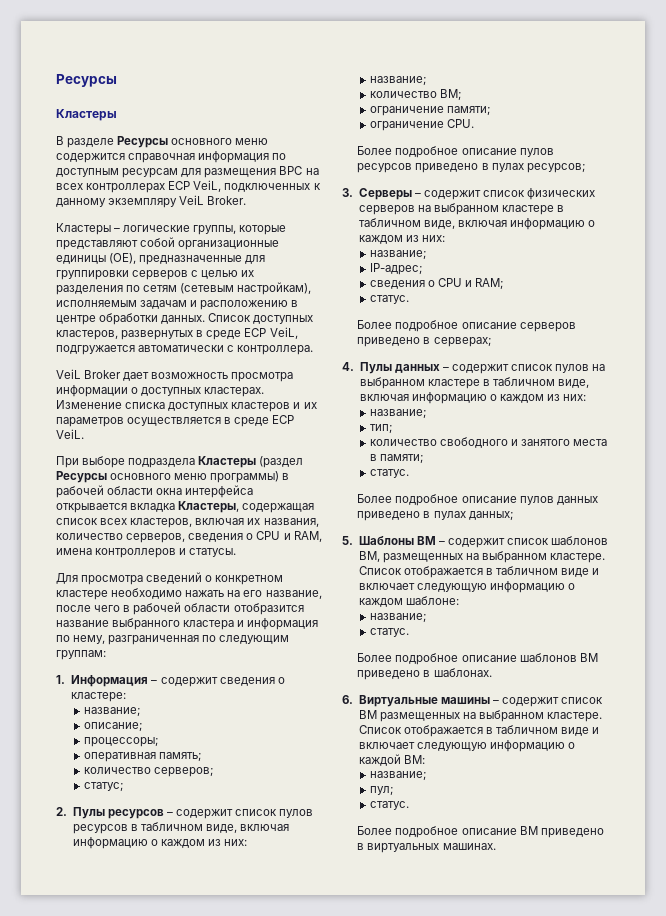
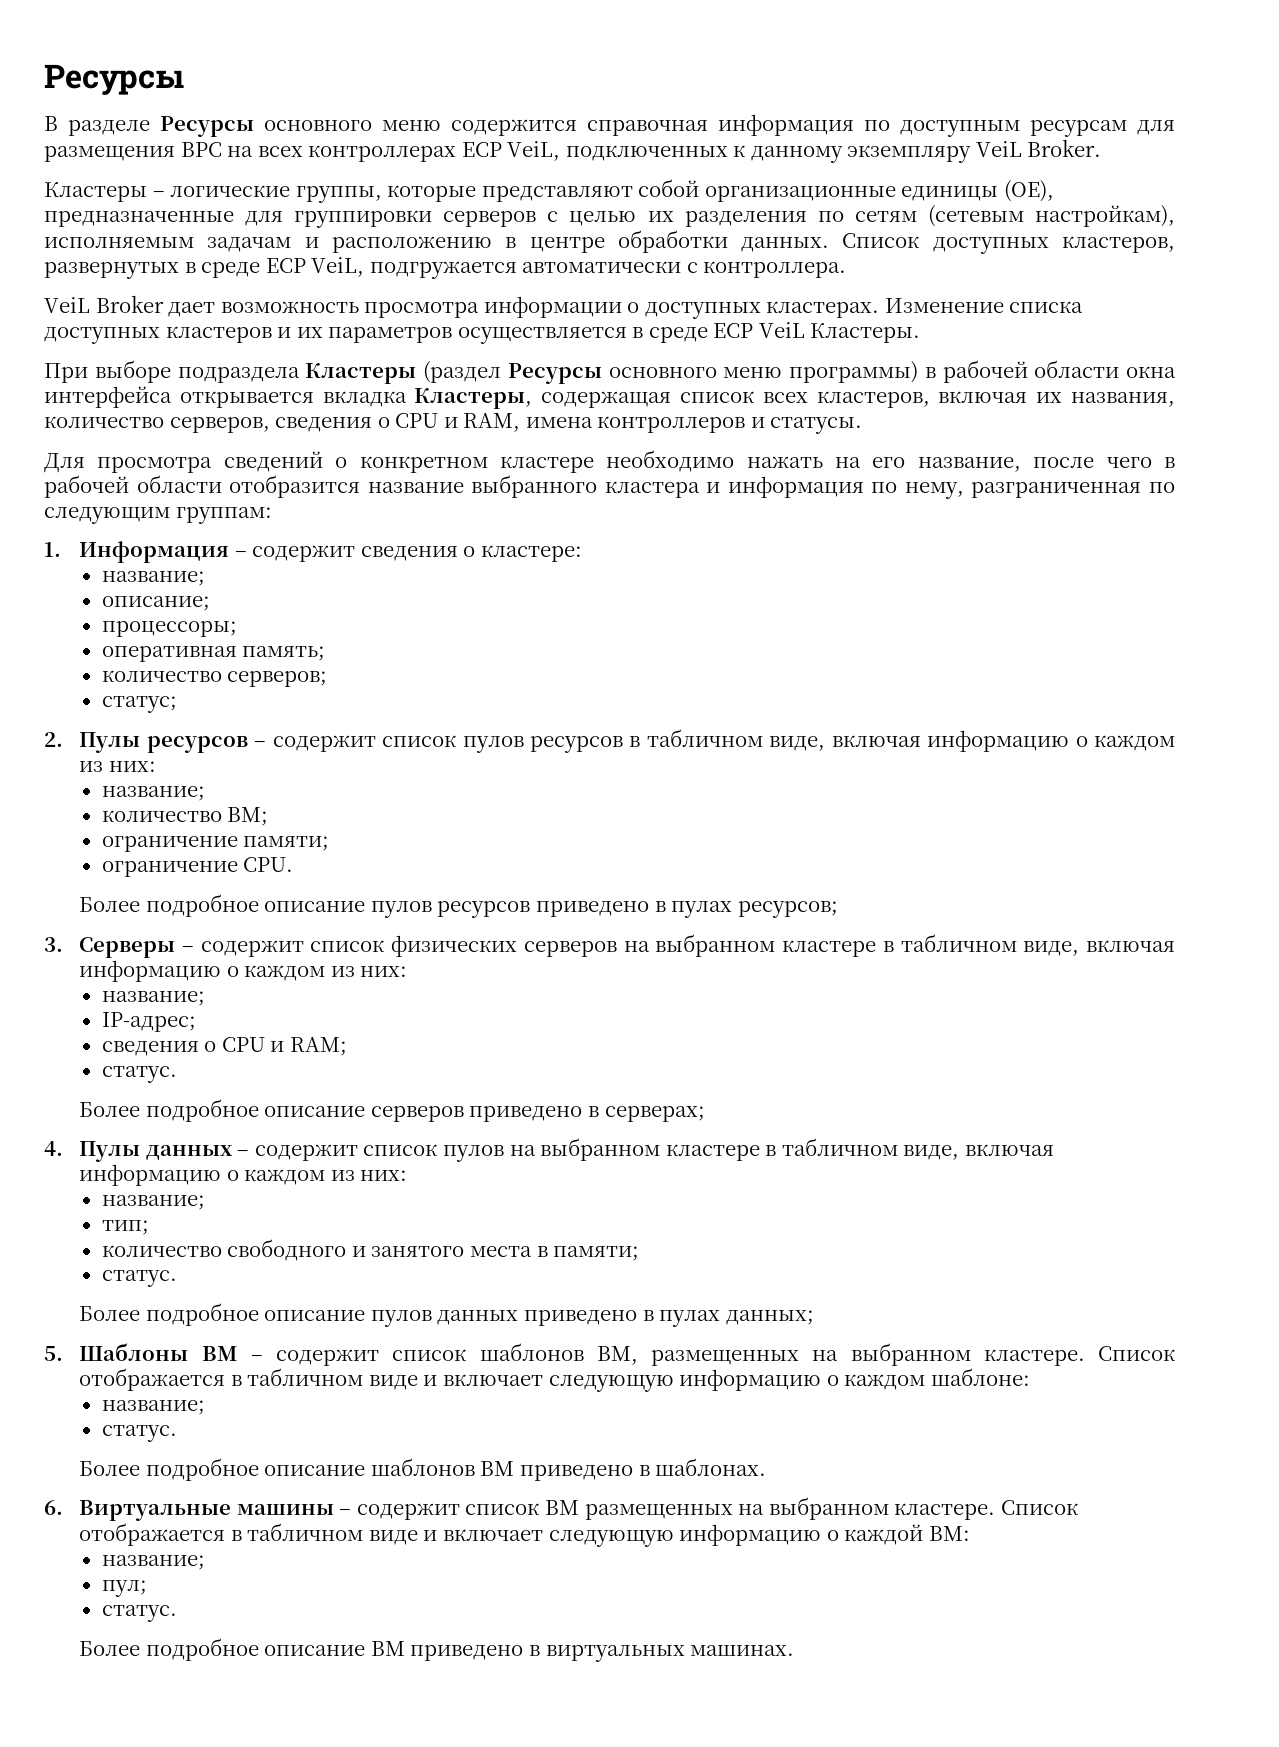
[56,74,117,87] [56,109,117,121] Ресурсы // Кластеры -> [44,64,184,95] Ресурсы
[56,429,84,439] VeiL. -> [758,322,921,343] VeiL Кластеры.

